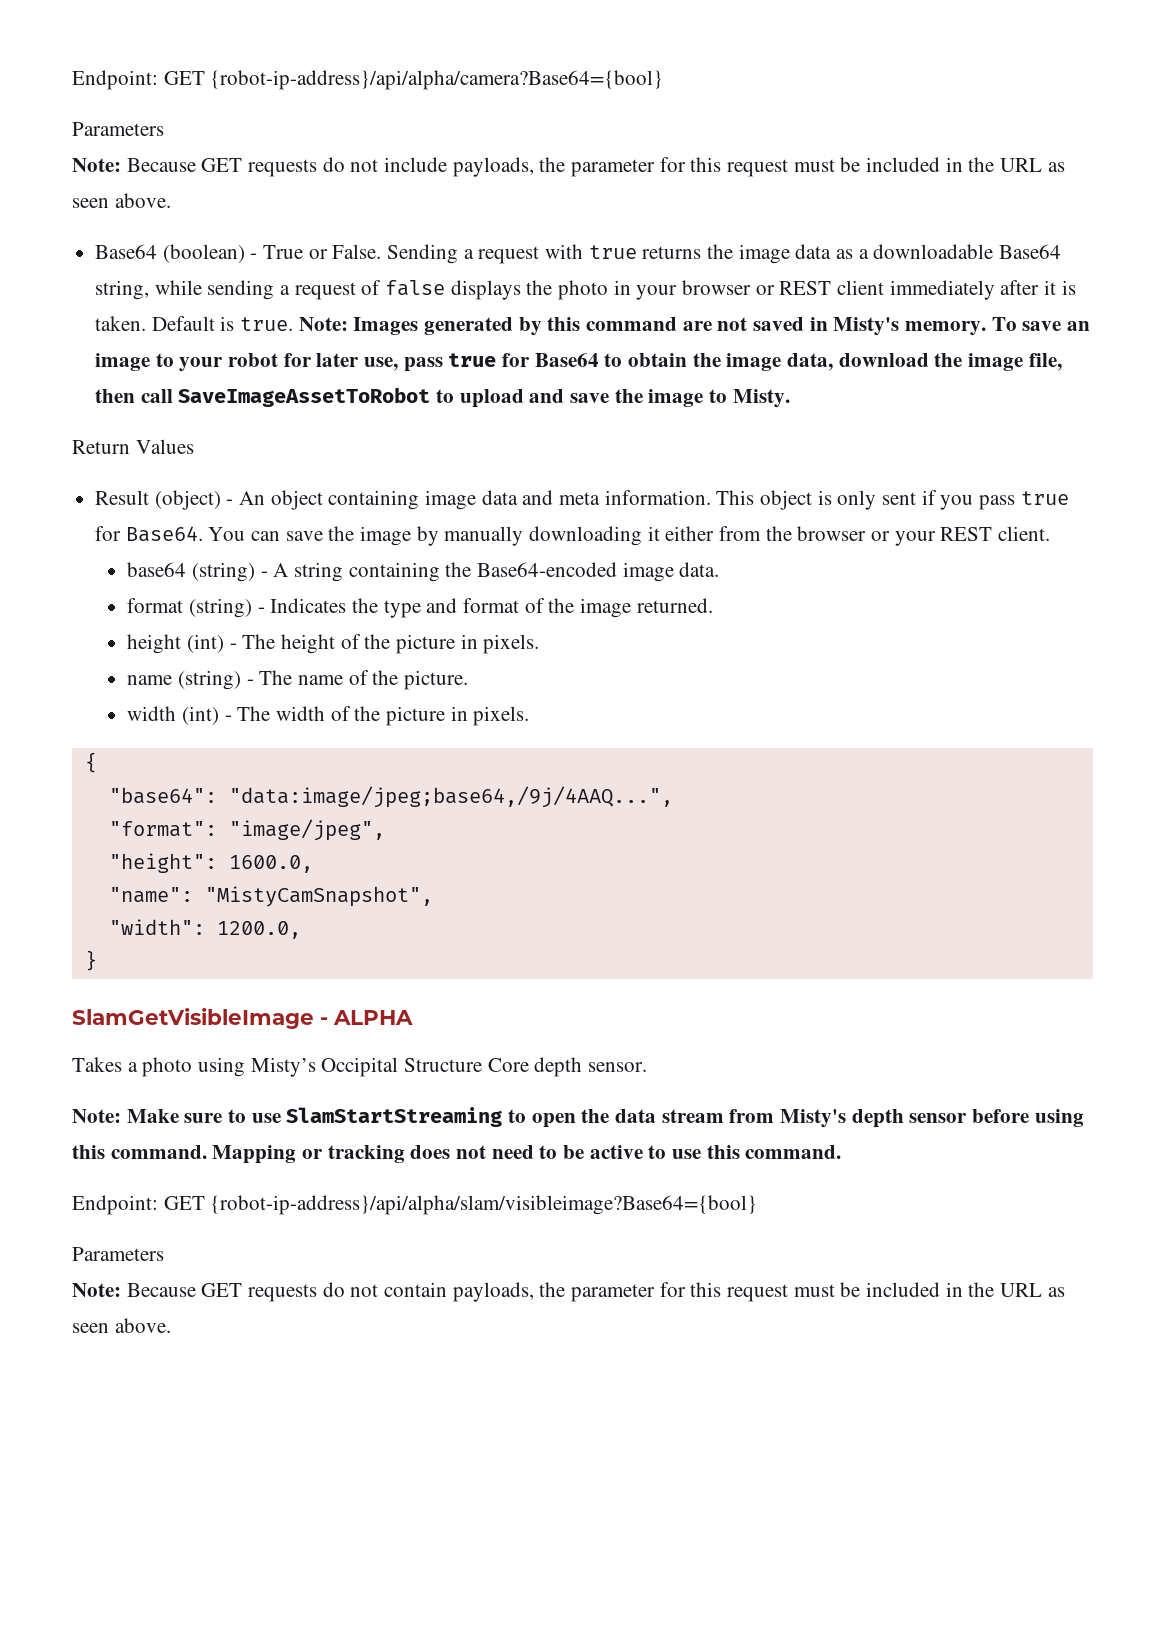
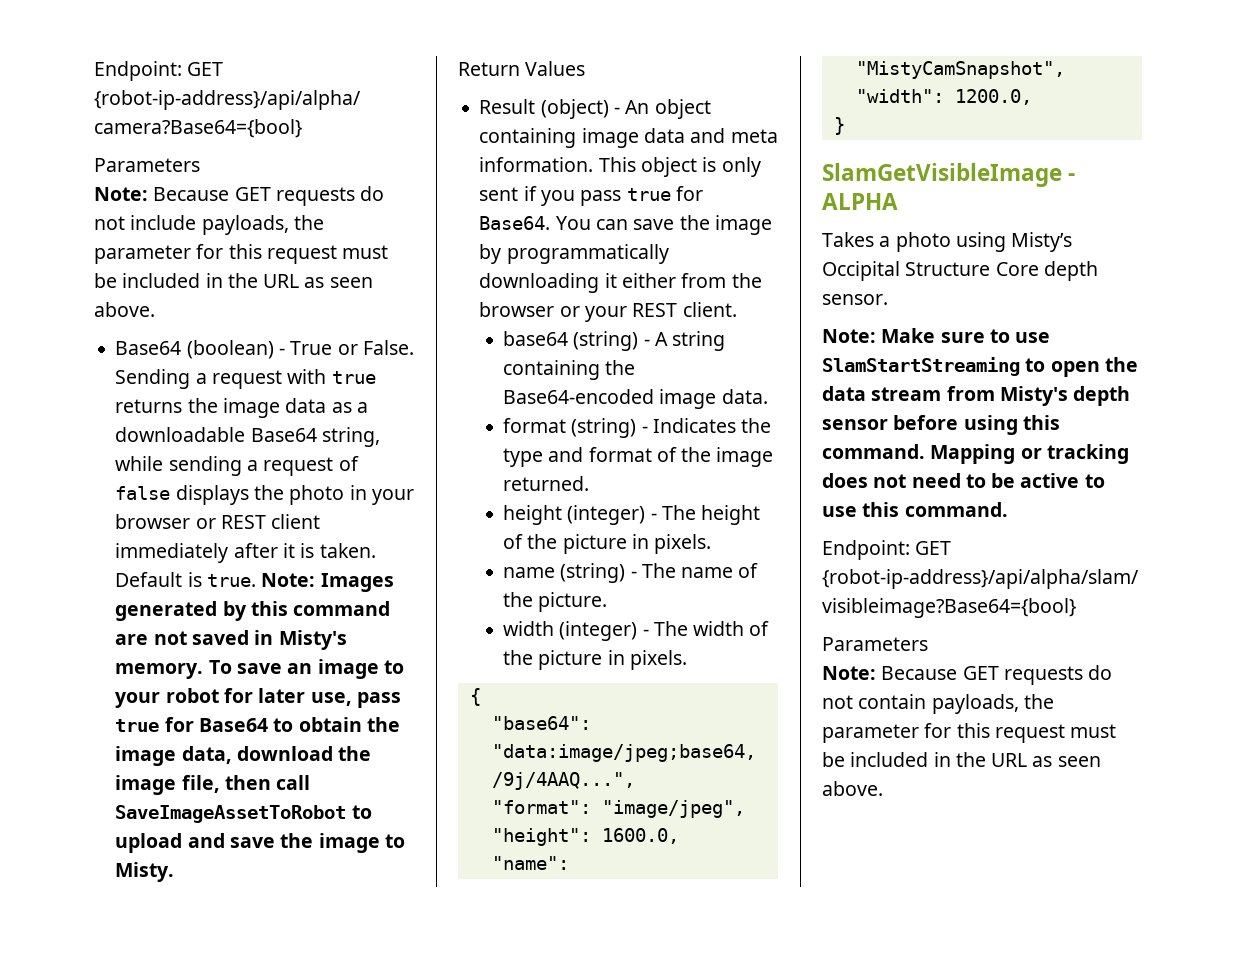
[444,526,524,546] manually -> [506,244,669,264] programmatically
[186,634,224,653] (int) -> [567,505,646,525] (integer)
[181,706,219,725] (int) -> [559,621,638,641] (integer)

